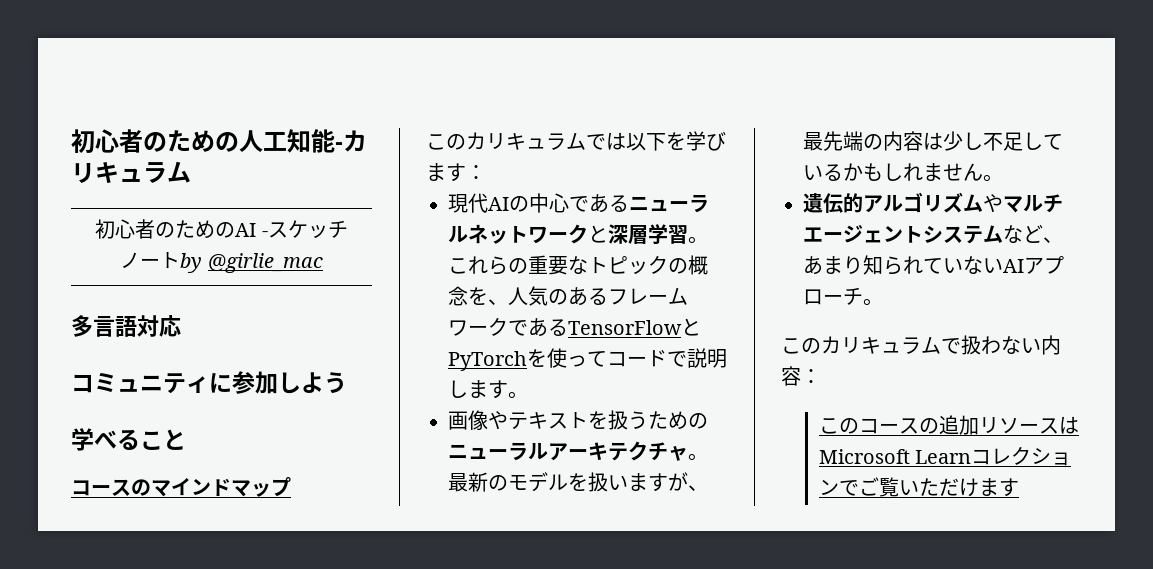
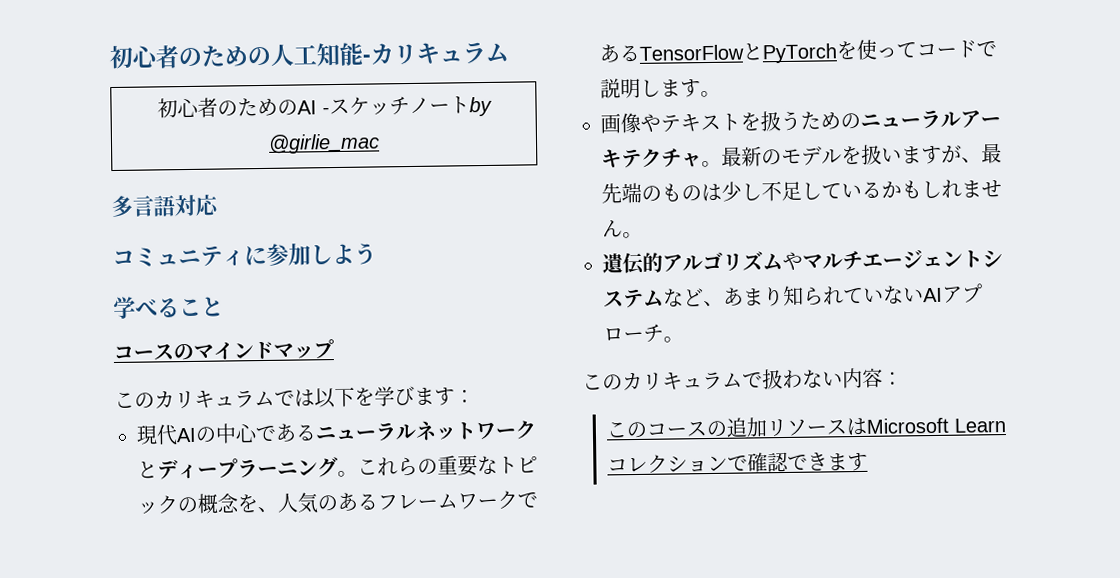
[608,224,688,244] 深層学習 -> [157,457,338,480] ディープラーニング
[883,131,923,151] 内容 -> [661,183,702,202] もの
[858,477,979,497] ご覧いただけ -> [747,451,829,473] 確認でき

